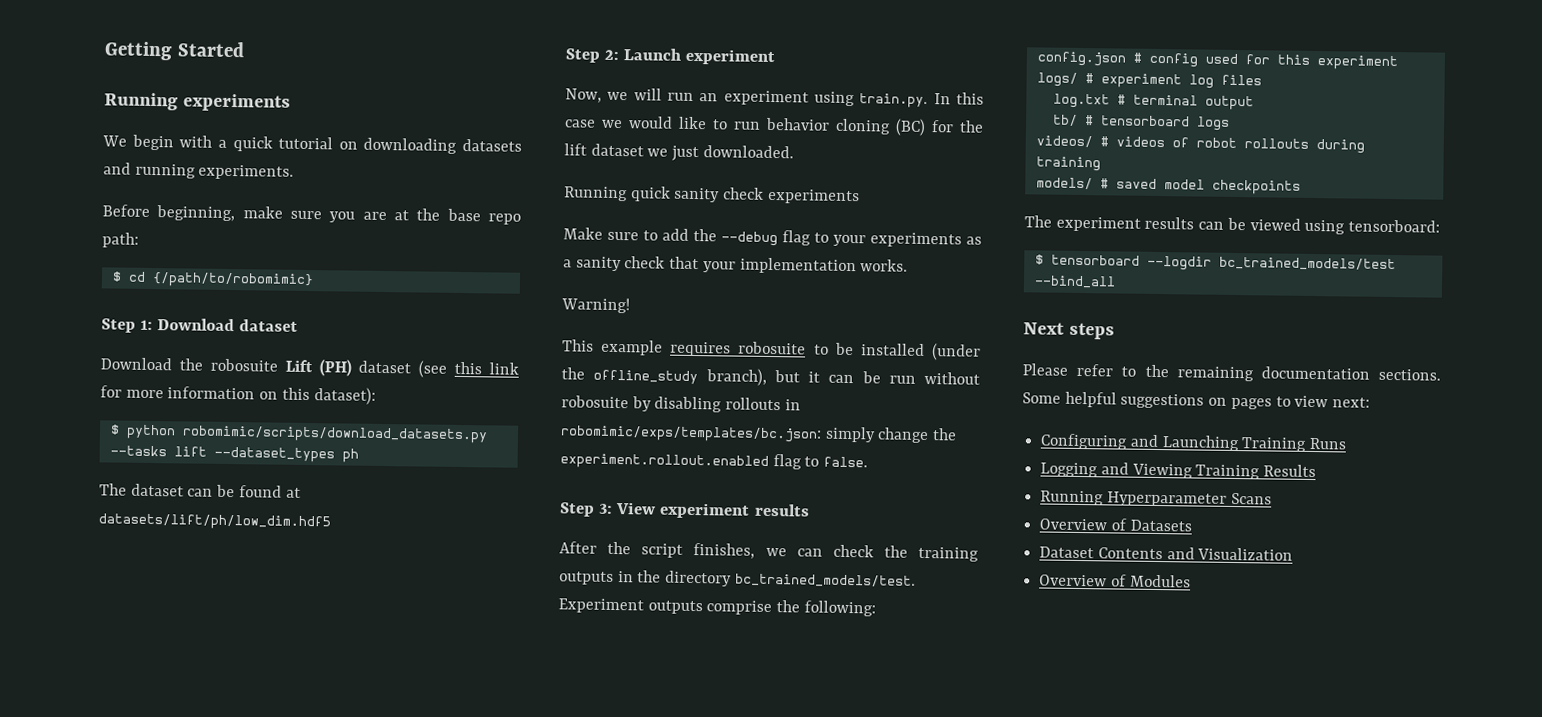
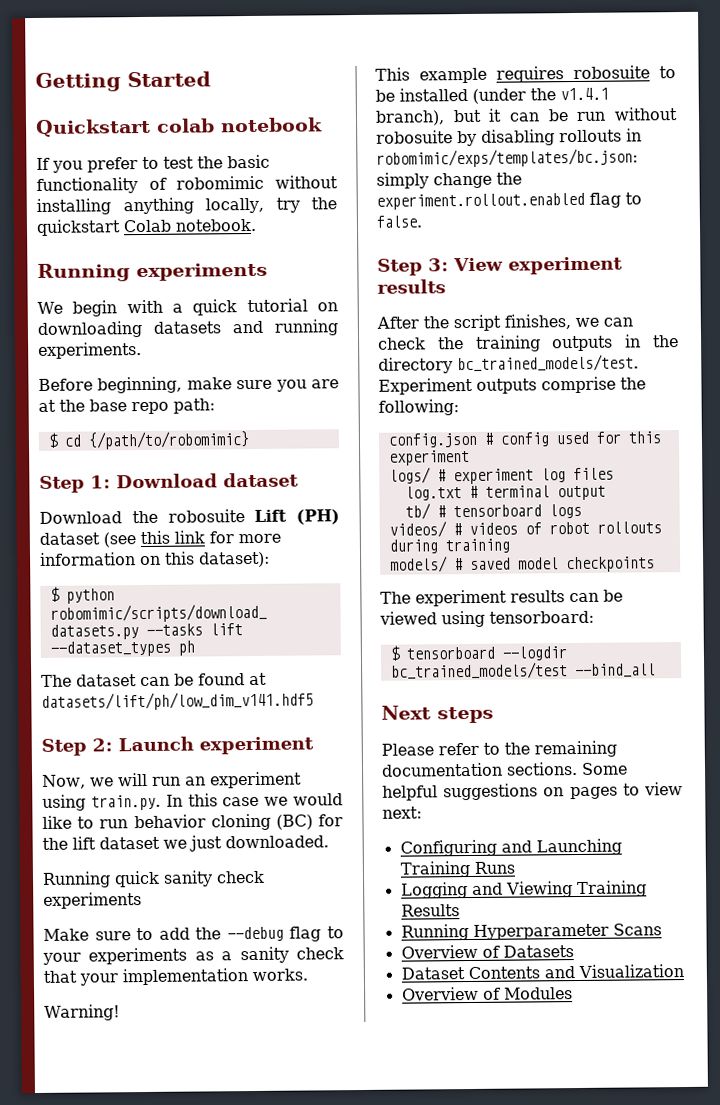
(245, 49) none -> [35,117,323,137] [36,154,270,173] [36,175,338,194] [36,197,337,215] [36,218,257,236] // Quickstart colab notebook // If you prefer to test the basic functionality of robomimic without installing anything locally, try the quickstart Colab notebook.
[98,513,331,531] datasets/lift/ph/low_dim.hdf5 -> [41,691,314,711] datasets/lift/ph/low_dim_v141.hdf5
[593,369,699,385] offline_study -> [560,87,609,101] v1.4.1

